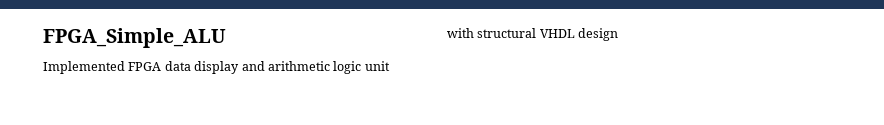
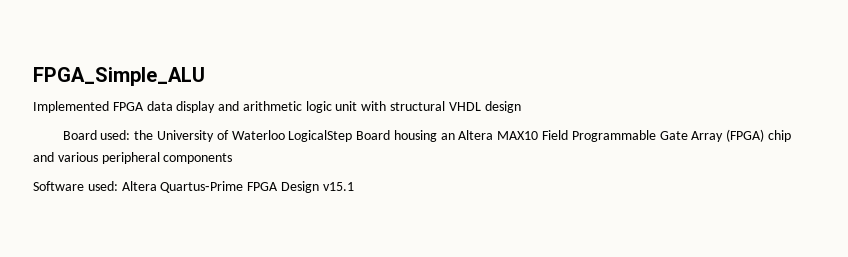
(619, 34) none -> [62,129,791,142] [33,152,233,164] [33,181,354,193] // Board used: the University of Waterloo LogicalStep Board housing an Altera MAX10 Field Programmable Gate Array (FPGA) chip and various peripheral components // Software used: Altera Quartus‐Prime FPGA Design v15.1

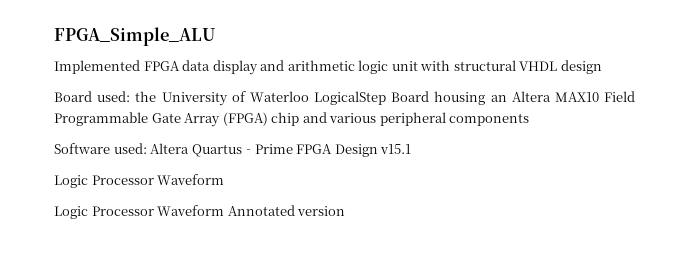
(354, 186) none -> [54,174,225,188] [54,205,346,219] // Logic Processor Waveform // Logic Processor Waveform Annotated version

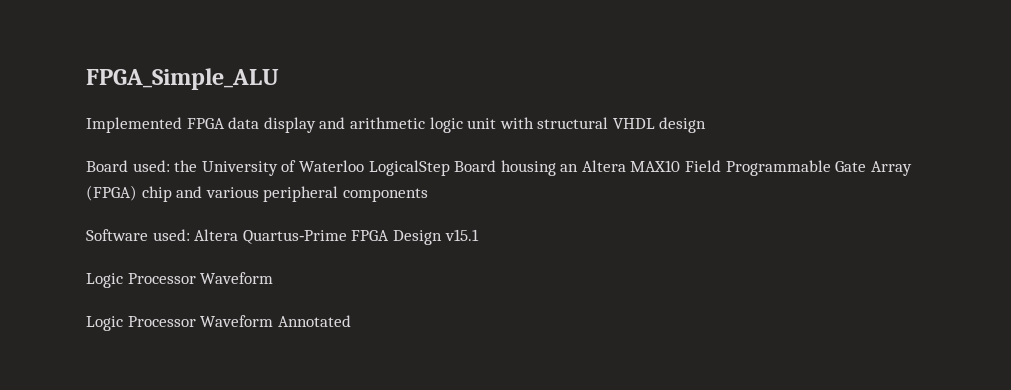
[297,206,346,216] version -> (351, 321) none

